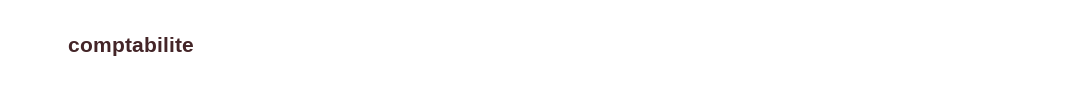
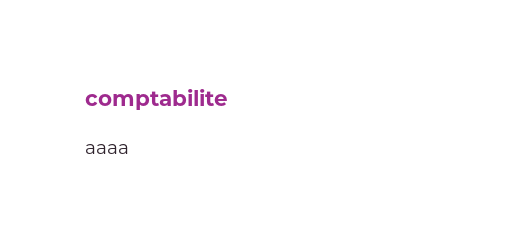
(194, 46) none -> [85,144,129,154] // aaaa

